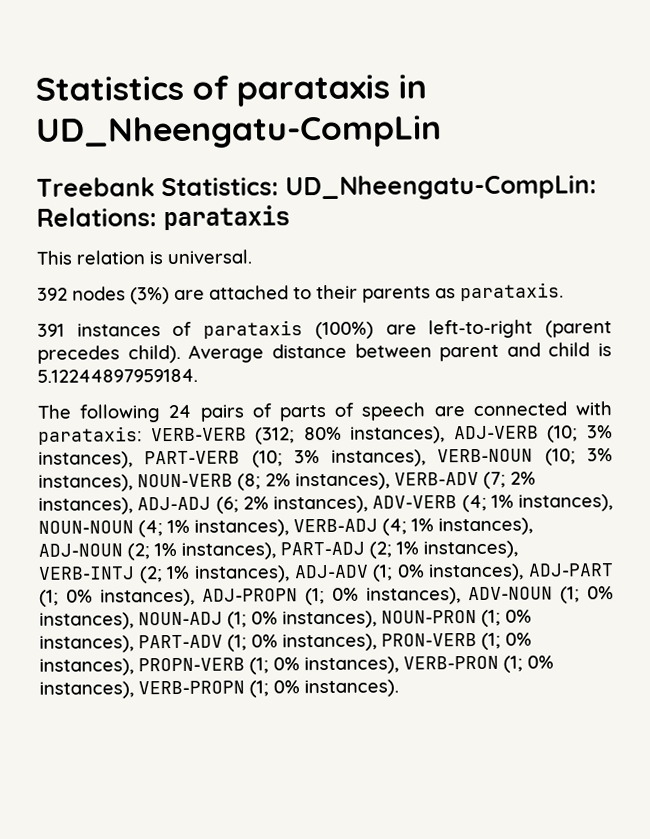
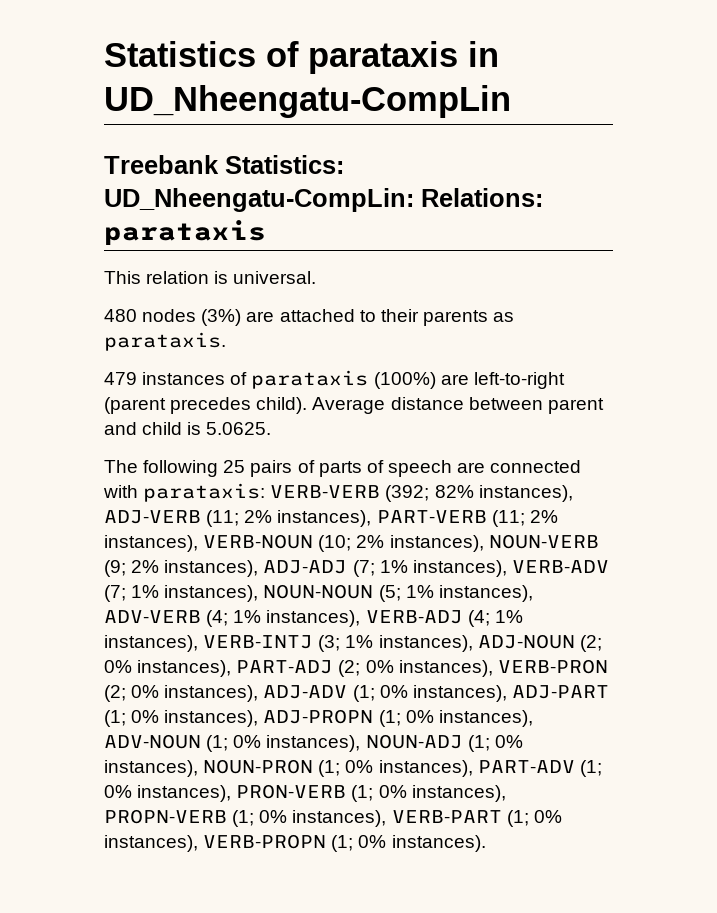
[37,287,68,301] 392 -> [104,309,137,322] 480
[37,323,65,337] 391 -> [104,372,137,385] 479
[37,368,198,383] 5.12244897959184. -> [206,422,272,435] 5.0625.
[168,404,192,419] 24 -> [223,460,246,473] 25
[255,425,613,445] [38,450,320,469] (312; 80% instances), ADJ-VERB (10; 3% instances), PART-VERB (10; 3% -> [385,485,573,502] [104,510,558,527] (392; 82% instances), ADJ-VERB (11; 2% instances), PART-VERB (11; 2%
[587,448,613,462] 3% -> [356,535,385,548] 2%
[237,471,536,491] [38,494,613,515] [38,520,134,534] (8; 2% instances), VERB-ADV (7; 2% instances), ADJ-ADJ (6; 2% instances), ADV-VERB (4; 1% instances), NOUN-NOUN -> [104,560,609,577] [104,584,533,602] [104,610,201,623] (9; 2% instances), ADJ-ADJ (7; 1% instances), VERB-ADV (7; 1% instances), NOUN-NOUN (5; 1% instances), ADV-VERB
(533, 526) none -> [203,635,473,652] VERB-INTJ (3; 1% instances),
[154,542,177,557] 1% -> [104,660,132,673] 0%
[396,540,518,559] [38,565,191,584] 1% instances), VERB-INTJ (2; 1% -> [365,659,608,677] [104,685,160,702] 0% instances), VERB-PRON (2; 0%
[403,655,499,670] VERB-PRON -> [391,810,502,823] VERB-PART

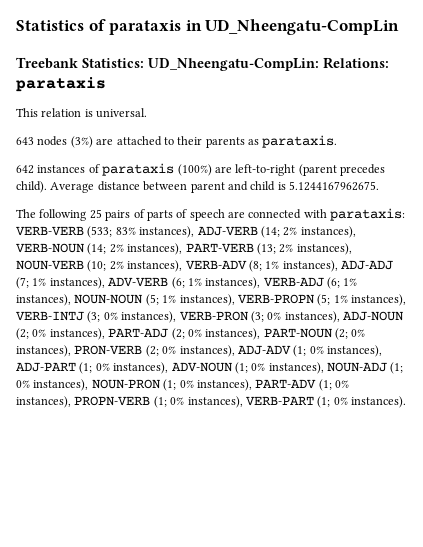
[104,309,137,322] 480 -> [16,137,34,145] 643
[104,372,137,385] 479 -> [16,165,34,174] 642
[206,422,272,435] 5.0625. -> [289,181,379,191] 5.1244167962675.
[385,485,573,502] [104,510,240,527] (392; 82% instances), ADJ-VERB (11; -> [87,226,356,238] [16,243,107,255] (533; 83% instances), ADJ-VERB (14; 2% instances), VERB-NOUN (14;
[491,510,558,527] [104,534,314,552] (11; 2% instances), VERB-NOUN -> [256,243,352,255] [16,260,84,270] (13; 2% instances), NOUN-VERB
[488,534,599,549] [104,560,160,577] NOUN-VERB (9; 2% -> [185,260,280,272] VERB-ADV (8; 1%
[511,560,609,573] [104,585,126,602] VERB-ADV (7; -> [108,277,340,289] ADV-VERB (6; 1% instances), VERB-ADJ (6;
[104,610,523,627] [104,635,374,652] ADV-VERB (4; 1% instances), VERB-ADJ (4; 1% instances), VERB-INTJ (3; 1% -> [237,294,406,306] [16,311,282,323] VERB-PROPN (5; 1% instances), VERB-INTJ (3; 0% instances), VERB-PRON (3; 0%
[497,659,608,674] VERB-PRON -> [263,328,366,340] [16,345,143,357] PART-NOUN (2; 0% instances), PRON-VERB
[263,709,533,727] ADJ-PROPN (1; 0% instances), -> (169, 368) none
[236,784,506,802] PRON-VERB (1; 0% instances), -> (71, 402) none
[104,834,387,852] instances), VERB-PROPN (1; 0% -> (348, 401) none

